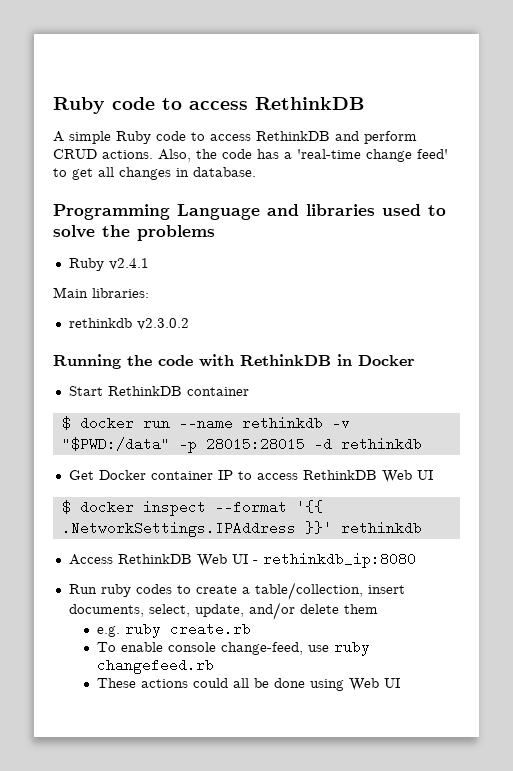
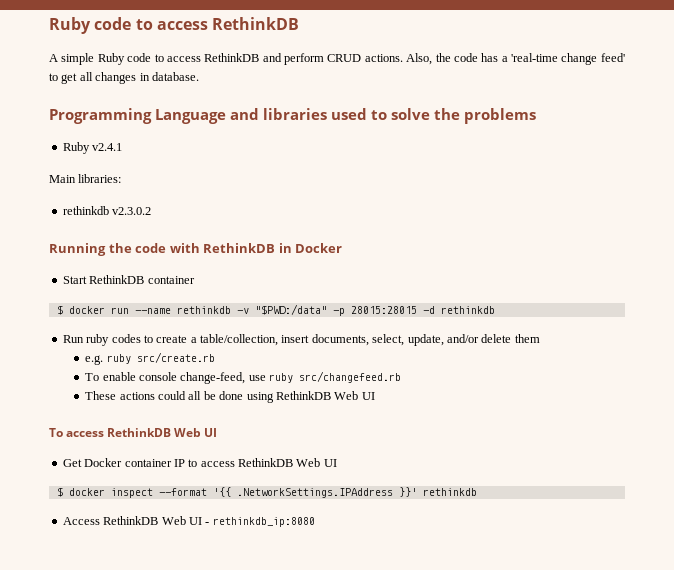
(422, 444) none -> [62,334,540,346] [85,352,215,365] [85,371,402,384] [85,391,375,403] [49,428,218,437] // Run ruby codes to create a table/collection, insert documents, select, update, and/or delete them // e.g. ruby src/create.rb // To enable console change-feed, use ruby src/changefeed.rb // These actions could all be done using RethinkDB Web UI // To access RethinkDB Web UI
[68,582,405,600] [68,602,378,620] [97,622,252,638] [97,640,371,656] [97,658,215,674] [97,678,401,691] // Run ruby codes to create a table/collection, insert documents, select, update, and/or delete them // e.g. ruby create.rb // To enable console change-feed, use ruby changefeed.rb // These actions could all be done using Web UI -> (315, 522) none

